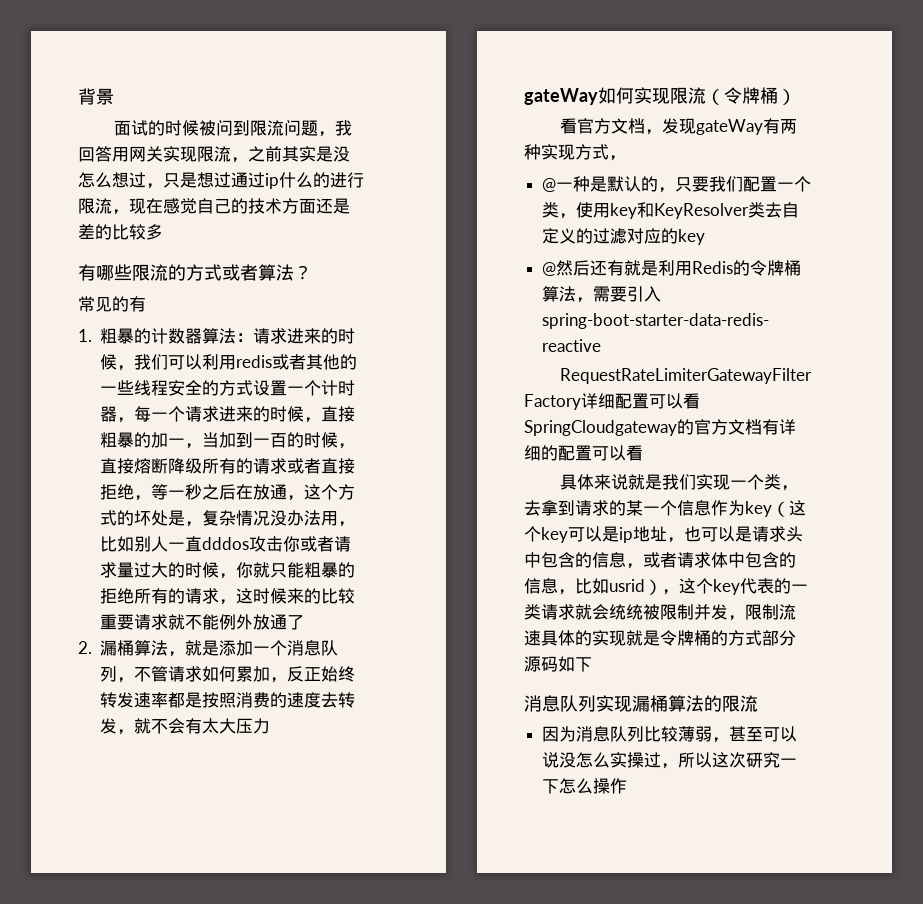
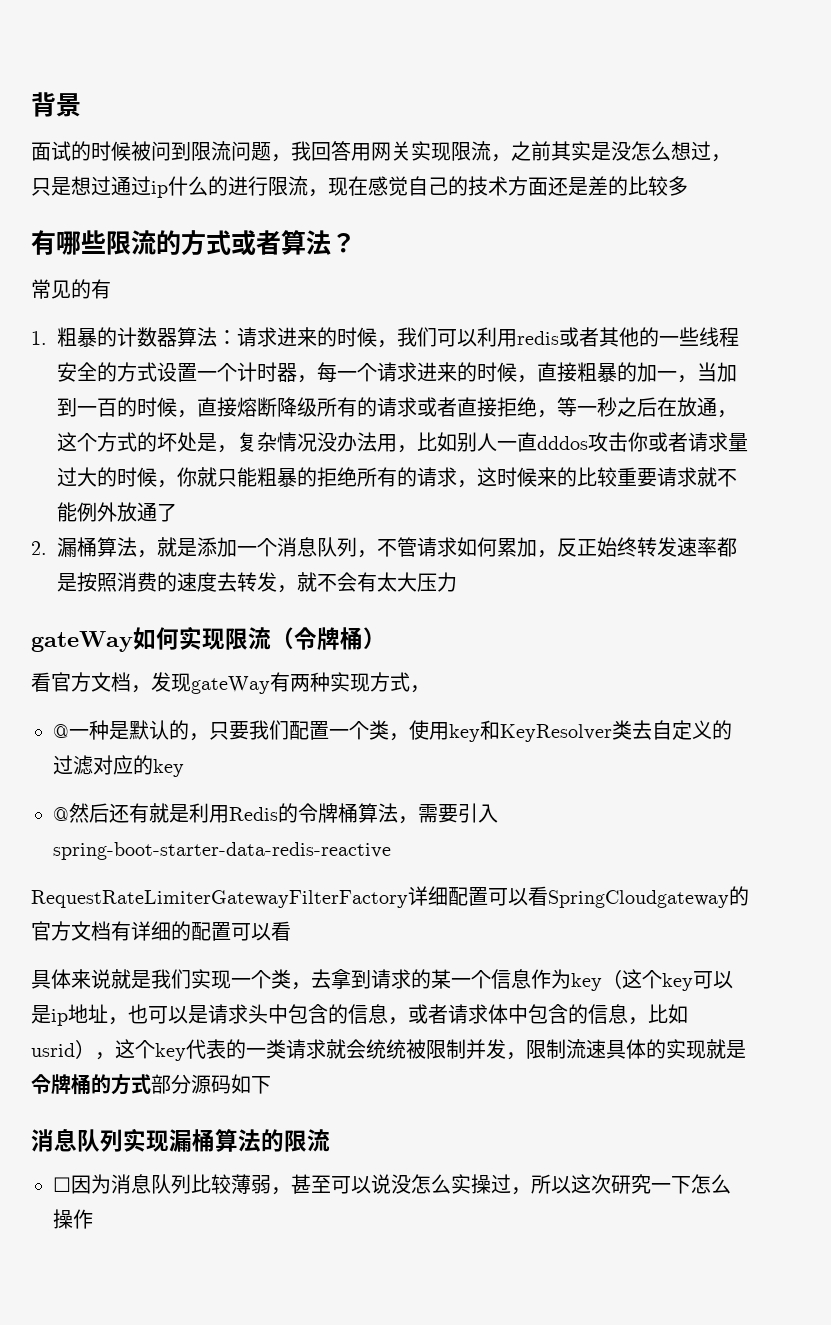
(758, 703) none -> [53,1177,71,1192] ☐

